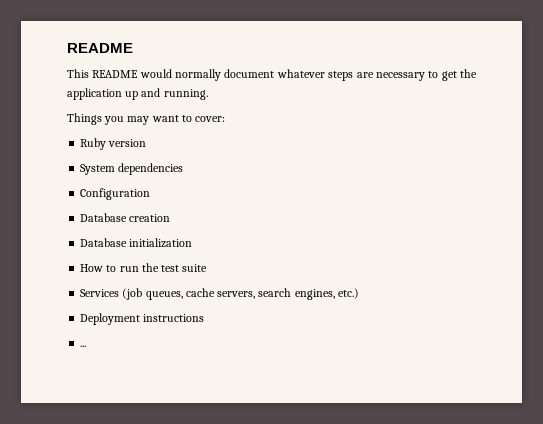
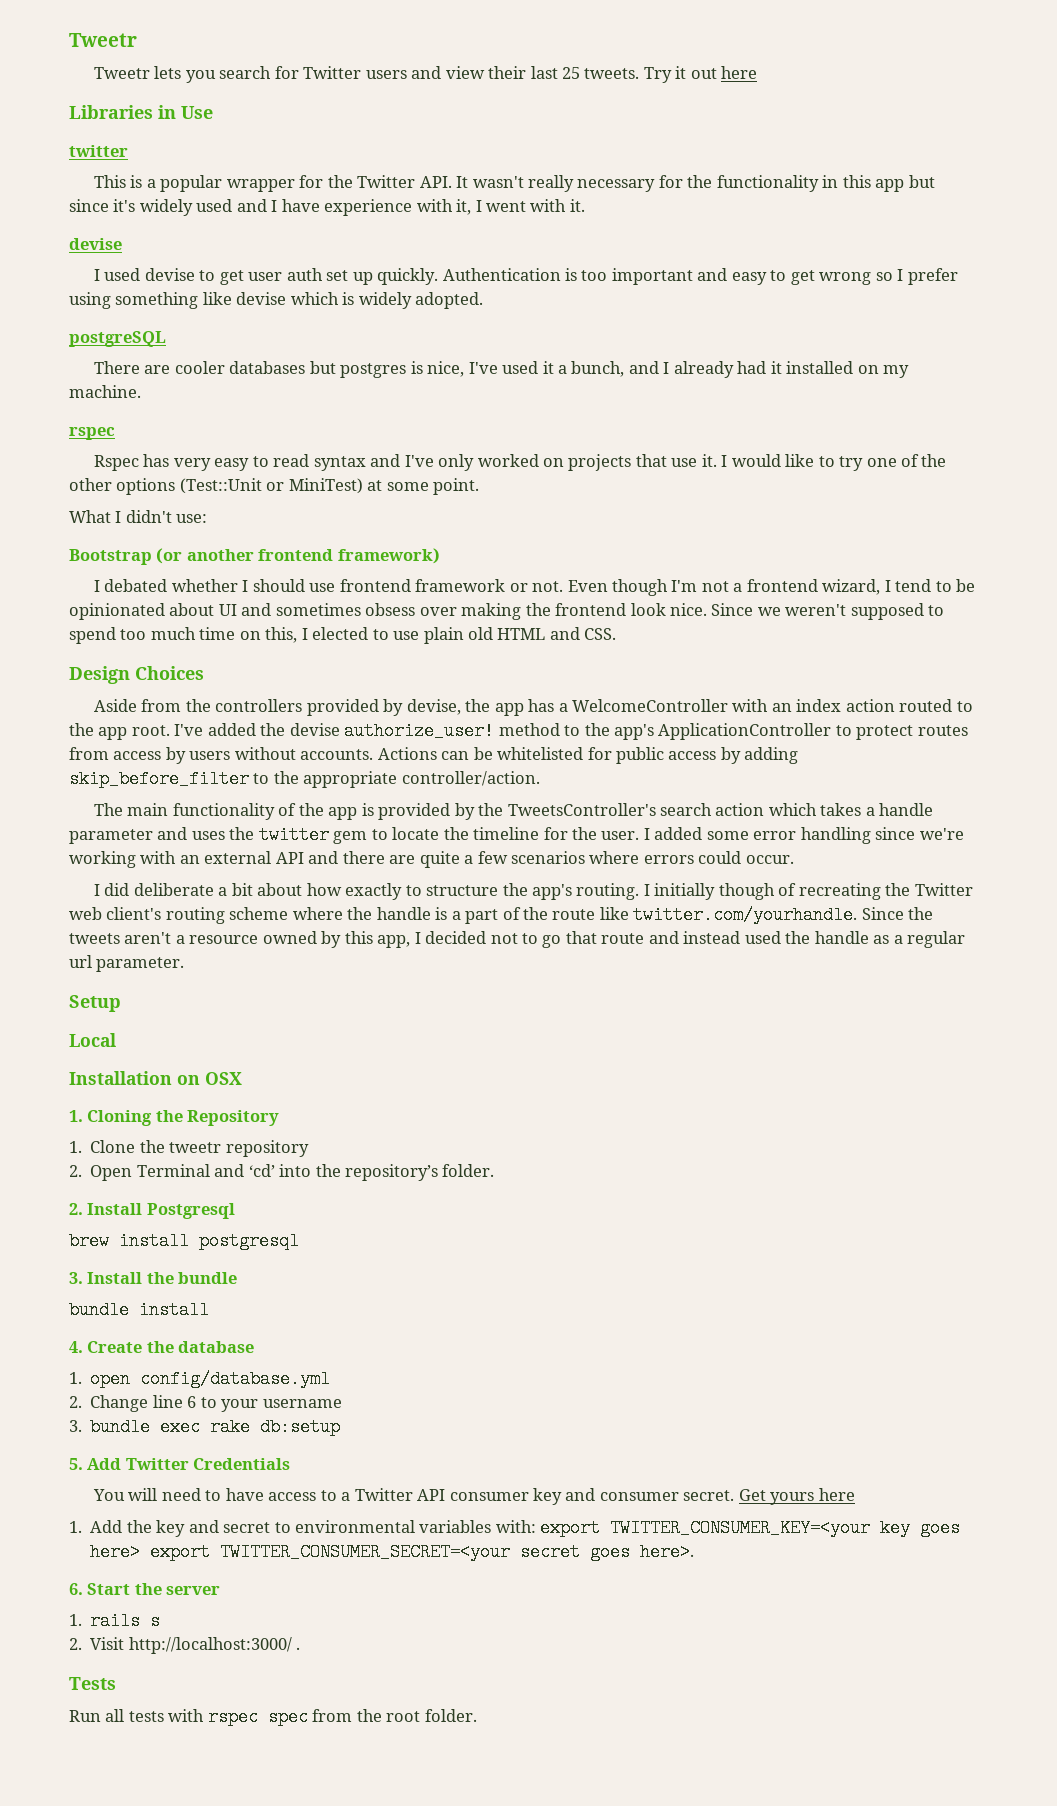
[67,43,133,53] [67,69,478,81] [67,88,208,100] [67,113,226,125] [80,138,147,150] [80,163,184,175] [80,188,151,200] [80,213,171,222] [80,238,193,248] [80,263,208,272] [80,288,359,300] [80,313,205,325] [80,345,87,347] README // This README would normally document whatever steps are necessary to get the application up and running. // Things you may want to cover: // Ruby version // System dependencies // Configuration // Database creation // Database initialization // How to run the test suite // Services (job queues, cache servers, search engines, etc.) // Deployment instructions // ... -> [69,33,137,47] [94,66,758,83] [69,105,213,119] [69,145,128,157] [94,175,935,192] [69,199,585,216] [69,238,122,250] [94,268,958,285] [69,292,484,309] [69,331,166,347] [94,361,910,378] [69,385,141,398] [69,427,115,440] [94,454,947,471] [69,478,480,495] [69,510,208,523] [69,548,440,565] [94,579,976,596] [69,603,945,620] [69,627,617,644] [69,666,204,684] [94,699,973,716] [69,722,968,740] [69,747,799,764] [69,770,540,788] [94,803,934,820] [69,826,964,844] [69,851,794,868] [94,883,973,900] [69,906,934,924] [69,931,966,948] [69,955,185,972] [69,995,121,1012] [69,1033,116,1047] [69,1071,242,1085] [69,1110,280,1126] [69,1140,309,1157] [69,1164,495,1181] [69,1203,235,1219] [69,1232,299,1250] [69,1272,238,1284] [69,1301,209,1319] [69,1341,255,1353] [69,1370,331,1388] [69,1395,342,1412] [69,1418,341,1436] [69,1458,291,1470] [93,1488,855,1505] [69,1519,961,1537] [90,1543,695,1561] [69,1583,221,1595] [69,1612,161,1630] [69,1637,301,1654] [69,1677,116,1690] [69,1708,477,1726] Tweetr // Tweetr lets you search for Twitter users and view their last 25 tweets. Try it out here // Libraries in Use // twitter // This is a popular wrapper for the Twitter API. It wasn't really necessary for the functionality in this app but since it's widely used and I have experience with it, I went with it. // devise // I used devise to get user auth set up quickly. Authentication is too important and easy to get wrong so I prefer using something like devise which is widely adopted. // postgreSQL // There are cooler databases but postgres is nice, I've used it a bunch, and I already had it installed on my machine. // rspec // Rspec has very easy to read syntax and I've only worked on projects that use it. I would like to try one of the other options (Test::Unit or MiniTest) at some point. // What I didn't use: // Bootstrap (or another frontend framework) // I debated whether I should use frontend framework or not. Even though I'm not a frontend wizard, I tend to be opinionated about UI and sometimes obsess over making the frontend look nice. Since we weren't supposed to spend too much time on this, I elected to use plain old HTML and CSS. // Design Choices // Aside from the controllers provided by devise, the app has a WelcomeController with an index action routed to the app root. I've added the devise authorize_user! method to the app's ApplicationController to protect routes from access by users without accounts. Actions can be whitelisted for public access by adding skip_before_filter to the appropriate controller/action. // The main functionality of the app is provided by the TweetsController's search action which takes a handle parameter and uses the twitter gem to locate the timeline for the user. I added some error handling since we're working with an external API and there are quite a few scenarios where errors could occur. // I did deliberate a bit about how exactly to structure the app's routing. I initially though of recreating the Twitter web client's routing scheme where the handle is a part of the route like twitter.com/yourhandle. Since the tweets aren't a resource owned by this app, I decided not to go that route and instead used the handle as a regular url parameter. // Setup // Local // Installation on OSX // 1. Cloning the Repository // 1. Clone the tweetr repository // 2. Open Terminal and ‘cd’ into the repository’s folder. // 2. Install Postgresql // brew install postgresql // 3. Install the bundle // bundle install // 4. Create the database // 1. open config/database.yml // 2. Change line 6 to your username // 3. bundle exec rake db:setup // 5. Add Twitter Credentials // You will need to have access to a Twitter API consumer key and consumer secret. Get yours here // 1. Add the key and secret to environmental variables with: export TWITTER_CONSUMER_KEY=<your key goes here> export TWITTER_CONSUMER_SECRET=<your secret goes here>. // 6. Start the server // 1. rails s // 2. Visit http://localhost:3000/ . // Tests // Run all tests with rspec spec from the root folder.

